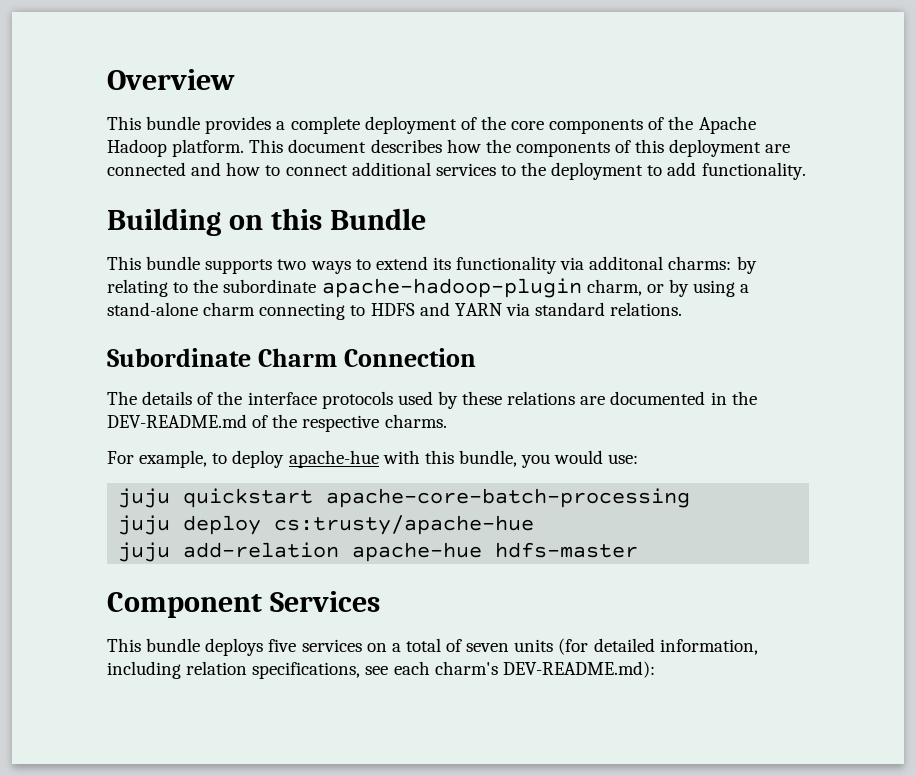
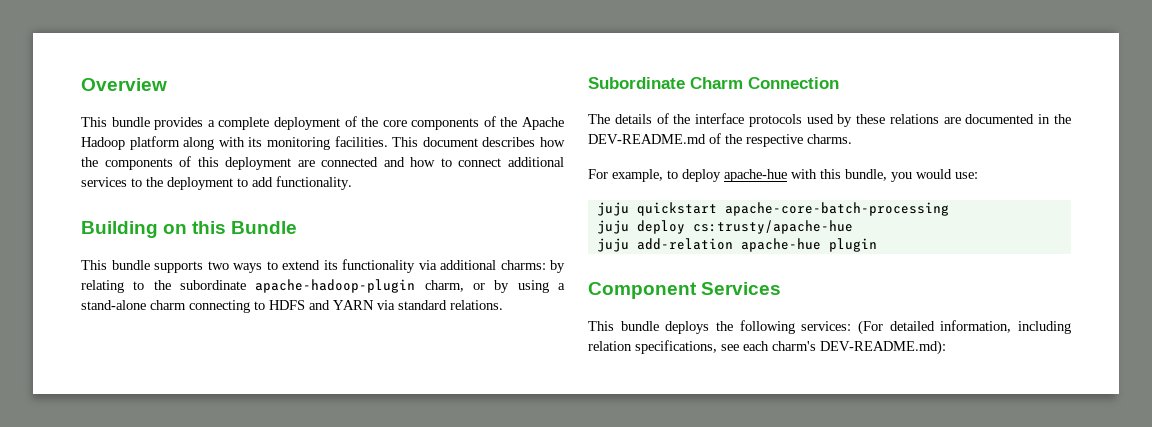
[172,139,245,157] platform. -> [129,136,388,150] platform along with its monitoring facilities.
[589,256,664,270] additonal -> [440,260,496,270] additional
[495,542,639,558] hdfs-master -> [828,238,877,252] plugin
[268,638,589,655] five services on a total of seven units (for -> [716,320,883,335] the following services: (For

